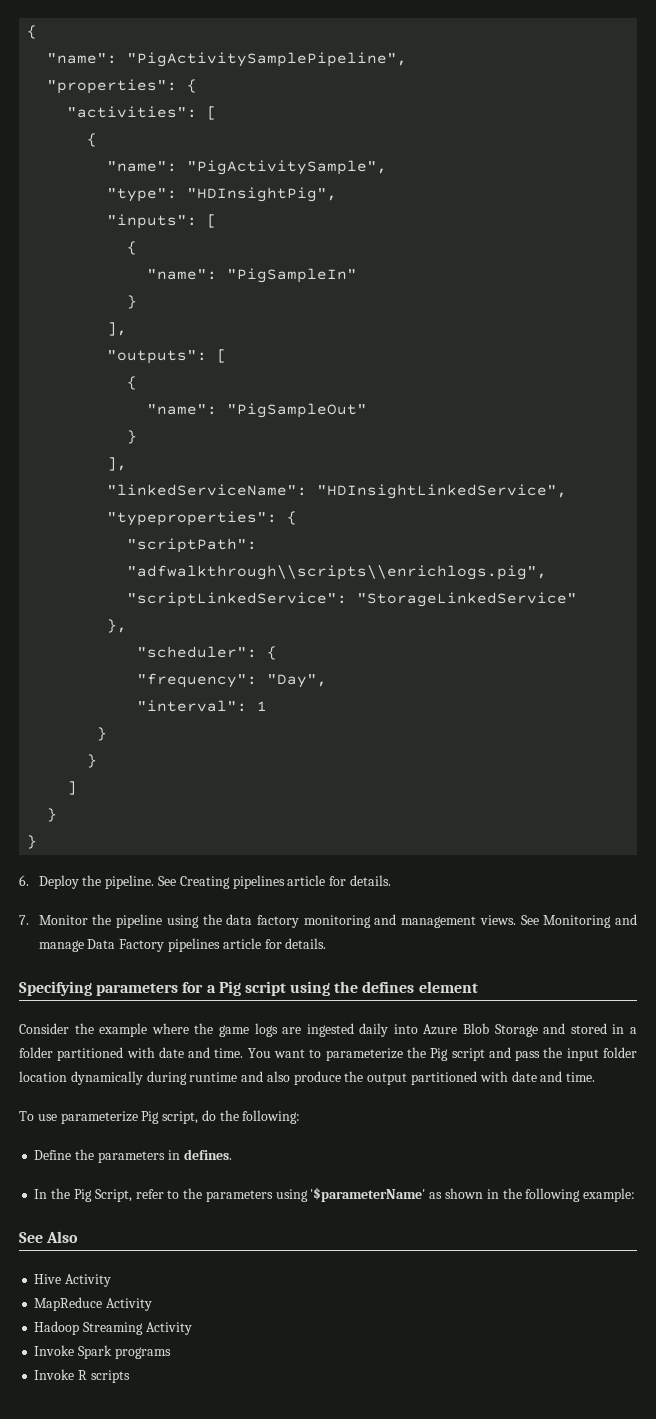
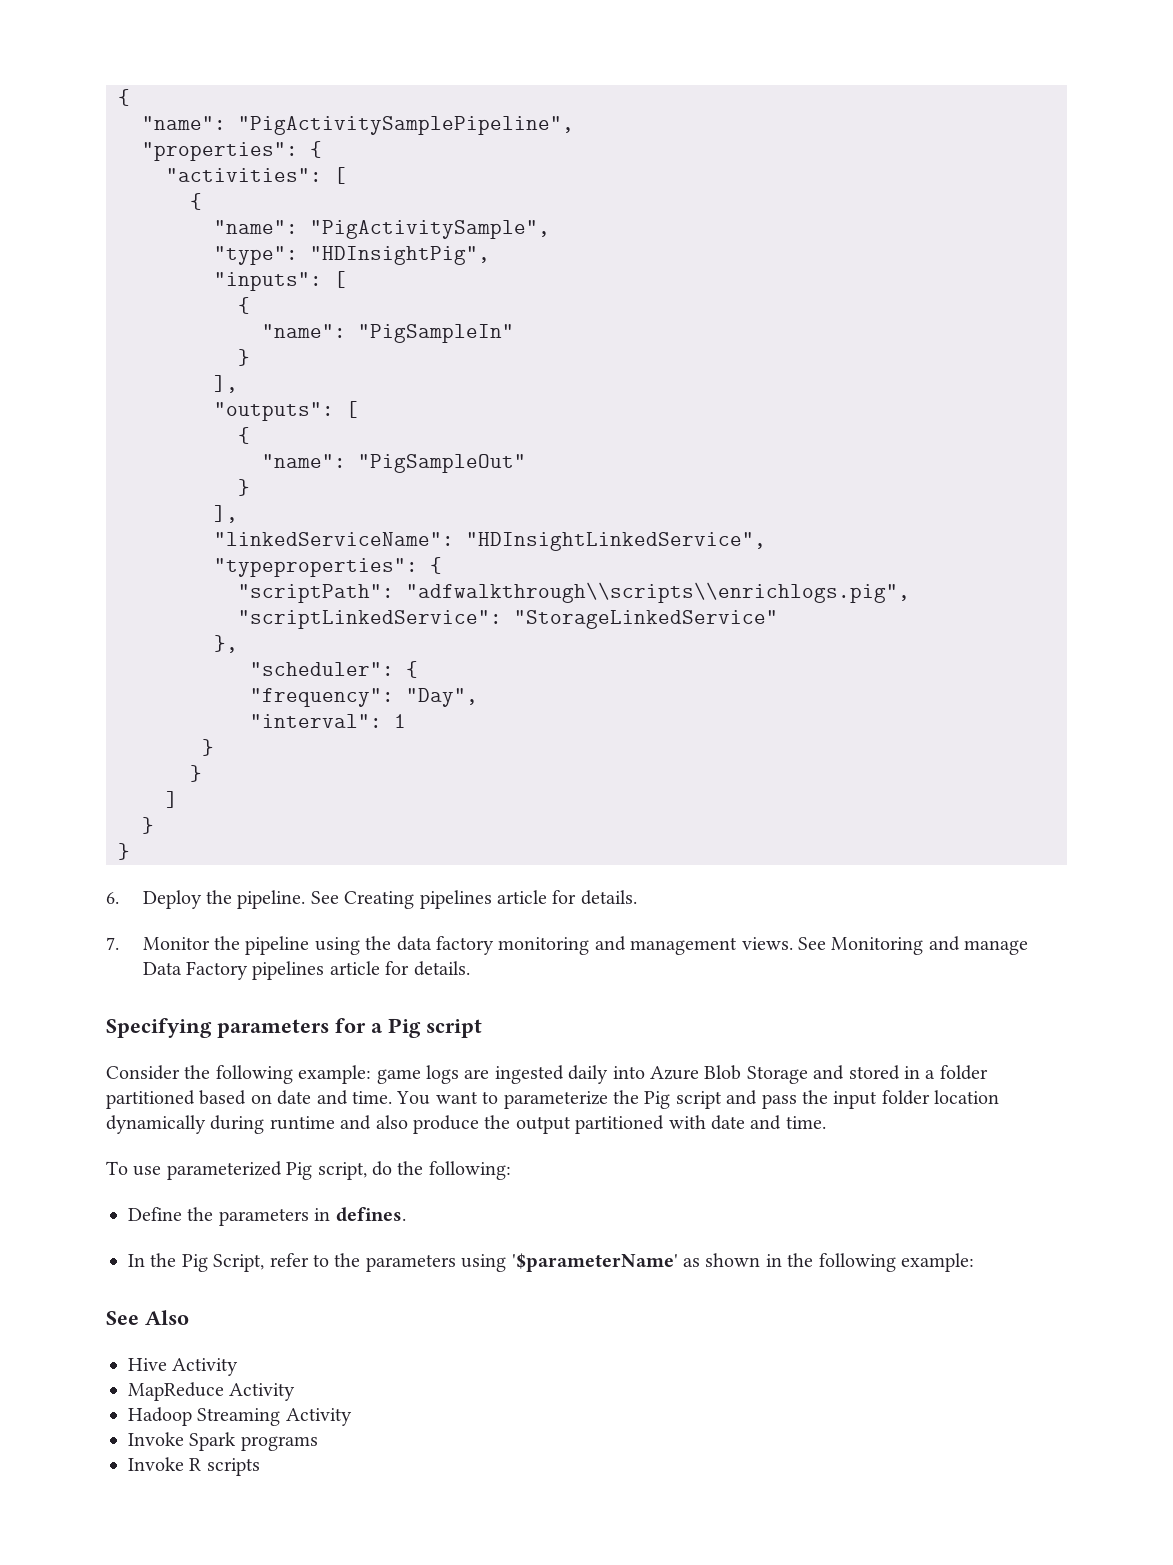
[290,981,478,996] using the defines element -> (482, 1028) none
[99,1023,214,1037] example where the -> [215,1065,372,1084] following example:
[126,1047,155,1058] with -> [199,1090,272,1105] based on
[60,1111,138,1124] parameterize -> [166,1161,282,1180] parameterized

